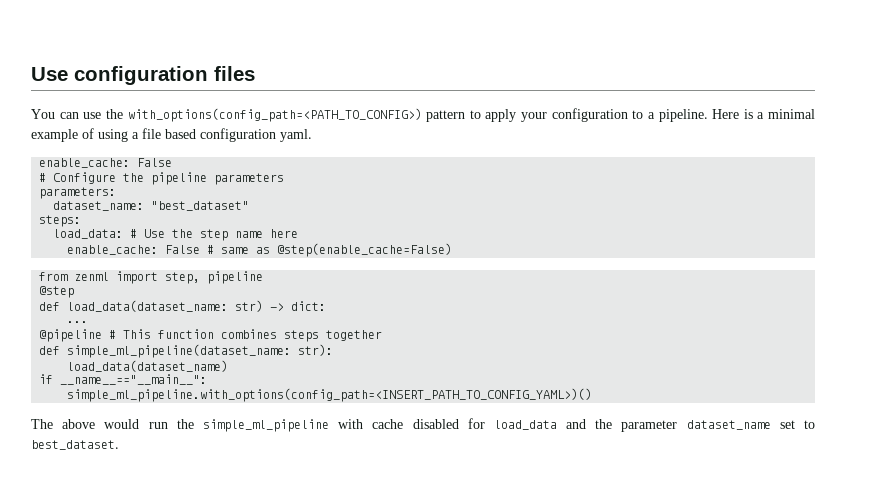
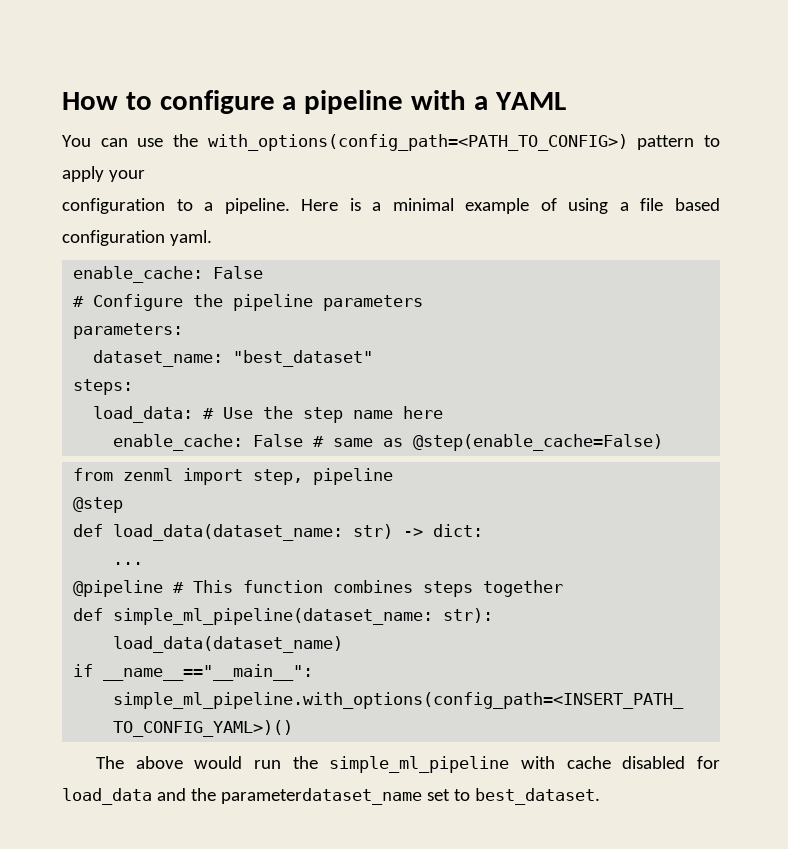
[31,66,255,85] Use configuration files -> [62,90,566,114] How to configure a pipeline with a YAML
(547, 117) none -> (145, 176) //
[621,420,771,432] parameter dataset_name -> [220,788,422,805] parameterdataset_name

